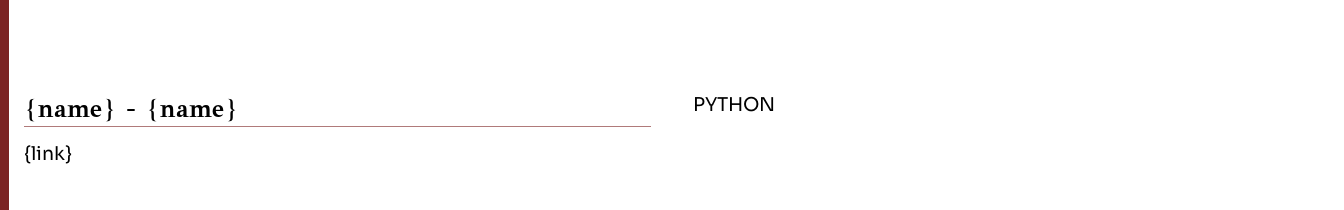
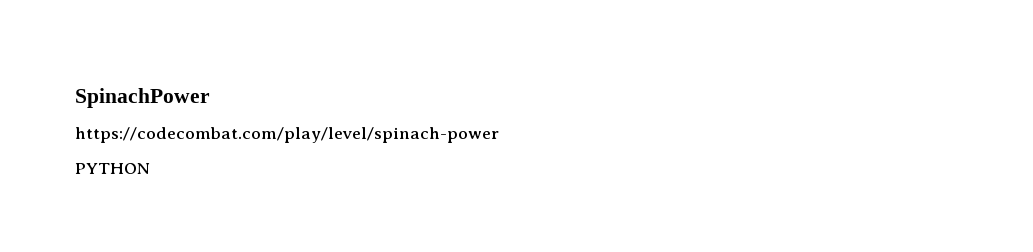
[24,98,238,122] [24,145,72,164] {name} - {name} // {link} -> [75,88,210,108] [75,127,499,143] SpinachPower // https://codecombat.com/play/level/spinach-power

